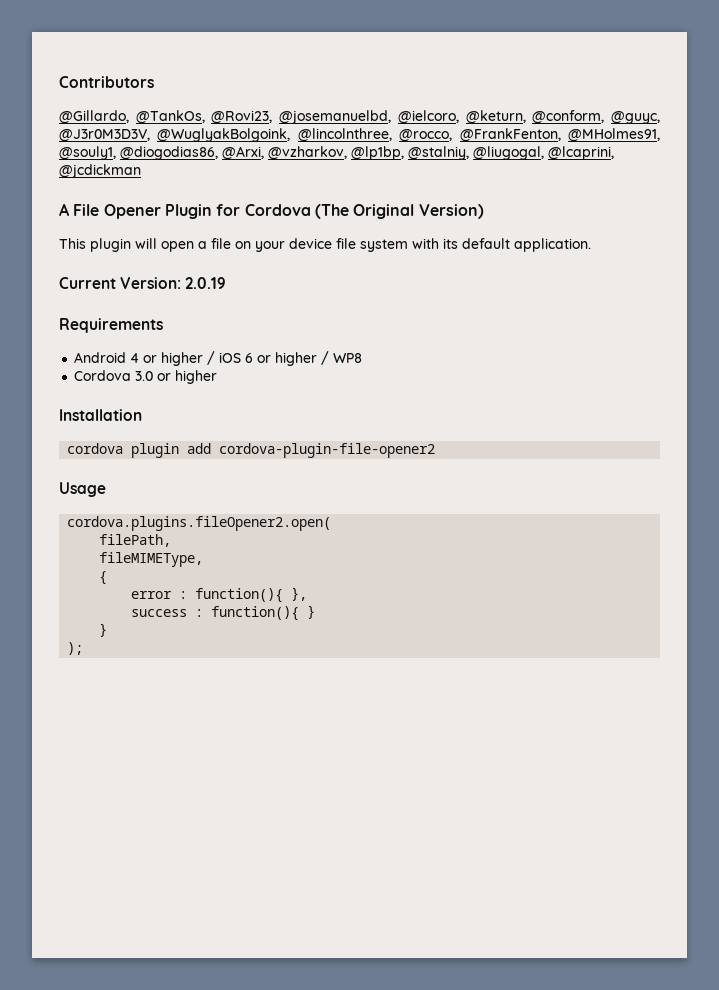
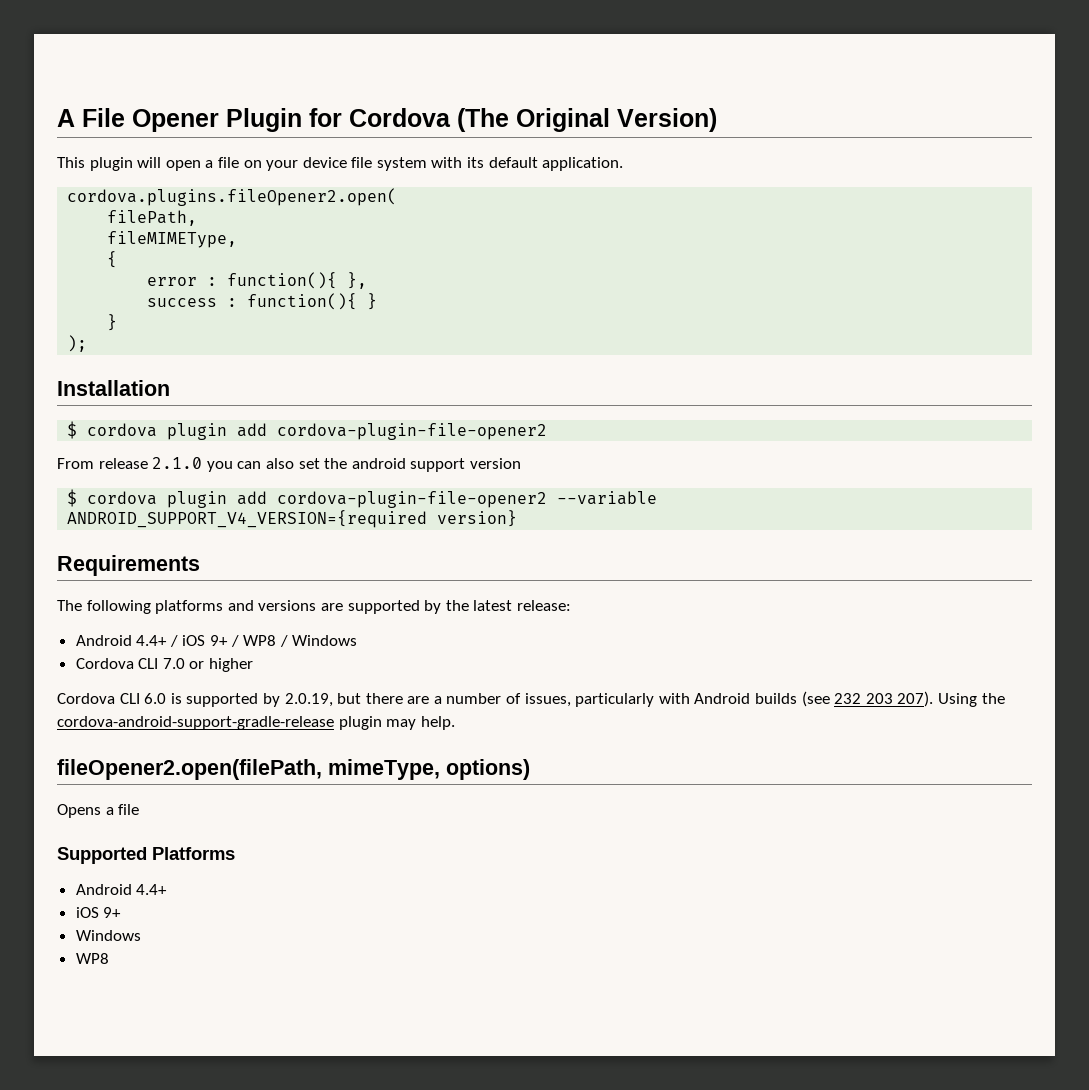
[59,76,154,88] [59,110,660,124] [59,128,660,142] [59,146,614,160] [59,164,141,178] Contributors // @Gillardo, @TankOs, @Rovi23, @josemanuelbd, @ielcoro, @keturn, @conform, @guyc, @J3r0M3D3V, @WuglyakBolgoink, @lincolnthree, @rocco, @FrankFenton, @MHolmes91, @souly1, @diogodias86, @Arxi, @vzharkov, @lp1bp, @stalniy, @liugogal, @lcaprini, @jcdickman // -> (57, 118) none
[59,277,227,289] [59,318,163,333] [74,351,363,366] [74,370,218,384] [59,409,142,421] [67,443,436,458] [59,482,106,497] // Current Version: 2.0.19 // Requirements // Android 4 or higher / iOS 6 or higher / WP8 // Cordova 3.0 or higher // Installation // cordova plugin add cordova-plugin-file-opener2 // Usage -> (624, 164) none
(84, 648) none -> [57,380,170,396] [67,421,548,440] [57,457,521,472] [67,489,658,508] [67,510,518,528] [57,555,200,576] [57,600,571,614] [75,635,358,647] [75,658,254,672] [57,691,1005,707] [57,716,455,730] [57,759,530,780] [57,804,140,818] [57,847,235,864] [75,884,168,895] [75,907,122,918] [75,930,141,941] [75,953,109,964] // Installation // $ cordova plugin add cordova-plugin-file-opener2 // From release 2.1.0 you can also set the android support version // $ cordova plugin add cordova-plugin-file-opener2 --variable ANDROID_SUPPORT_V4_VERSION={required version} // Requirements // The following platforms and versions are supported by the latest release: // Android 4.4+ / iOS 9+ / WP8 / Windows // Cordova CLI 7.0 or higher // Cordova CLI 6.0 is supported by 2.0.19, but there are a number of issues, particularly with Android builds (see 232 203 207). Using the cordova-android-support-gradle-release plugin may help. // fileOpener2.open(filePath, mimeType, options) // Opens a file // Supported Platforms // Android 4.4+ // iOS 9+ // Windows // WP8

